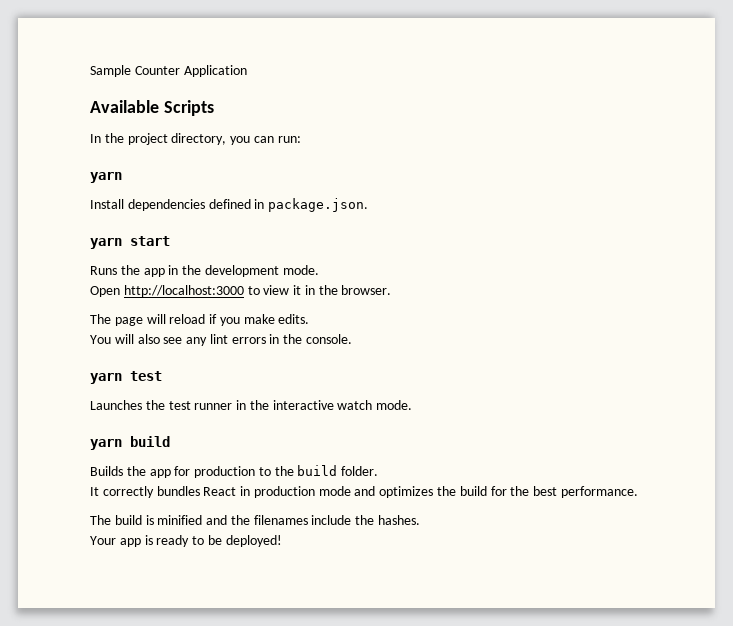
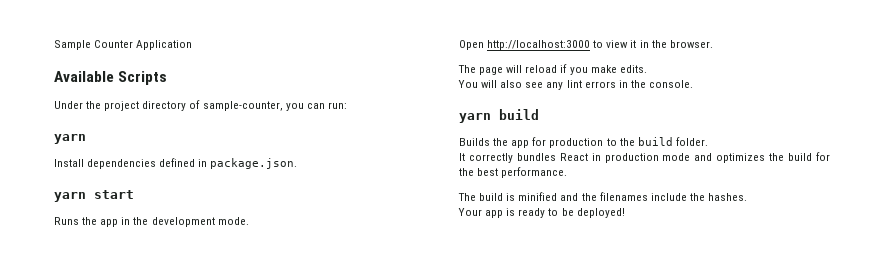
[90,134,101,143] In -> [54,101,83,109] Under
[171,133,227,145] directory, -> [142,100,283,111] directory of sample-counter,
[90,371,162,384] [90,400,413,410] // yarn test // Launches the test runner in the interactive watch mode. -> (693, 84) none

